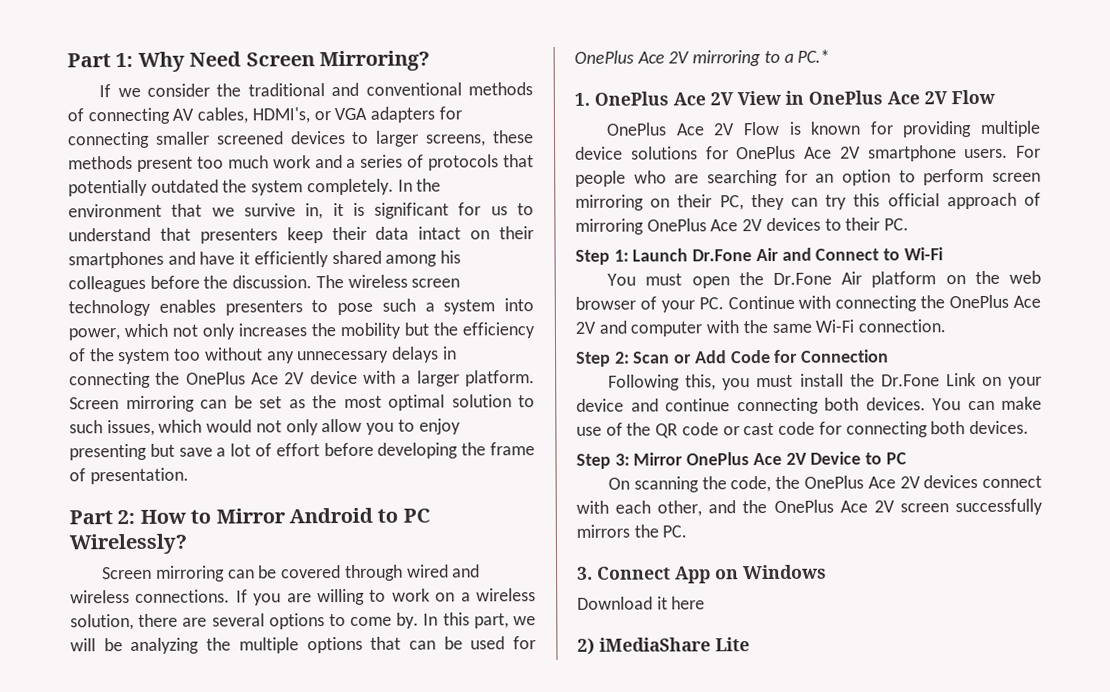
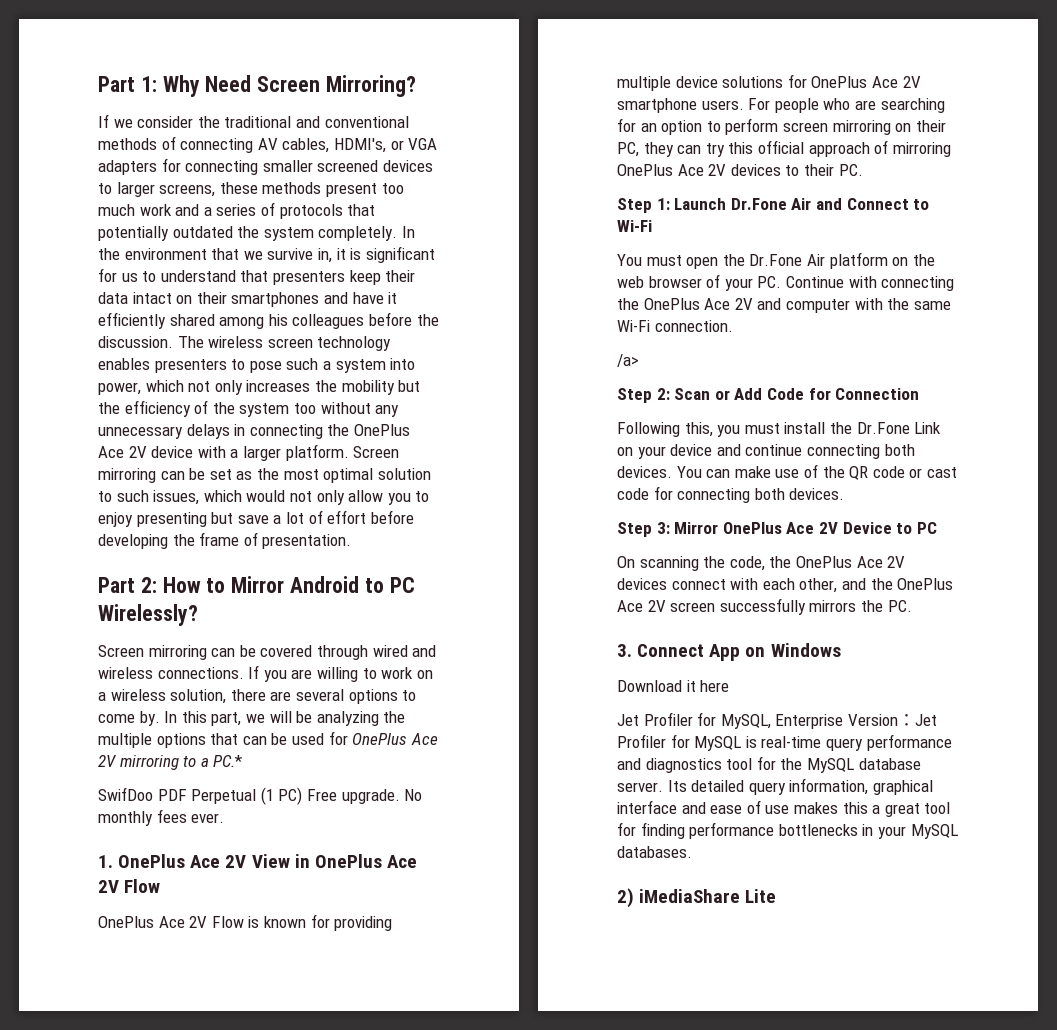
(831, 56) none -> [98,787,423,805] [98,809,225,826] // SwifDoo PDF Perpetual (1 PC) Free upgrade. No monthly fees ever.
(947, 326) none -> [617,354,639,367] // /a>
(706, 603) none -> [617,712,937,729] [617,734,952,751] [617,756,921,773] [617,778,933,795] [617,800,951,817] [617,822,958,839] [617,846,692,858] // Jet Profiler for MySQL, Enterprise Version：Jet Profiler for MySQL is real-time query performance and diagnostics tool for the MySQL database server. Its detailed query information, graphical interface and ease of use makes this a great tool for finding performance bottlenecks in your MySQL databases.

